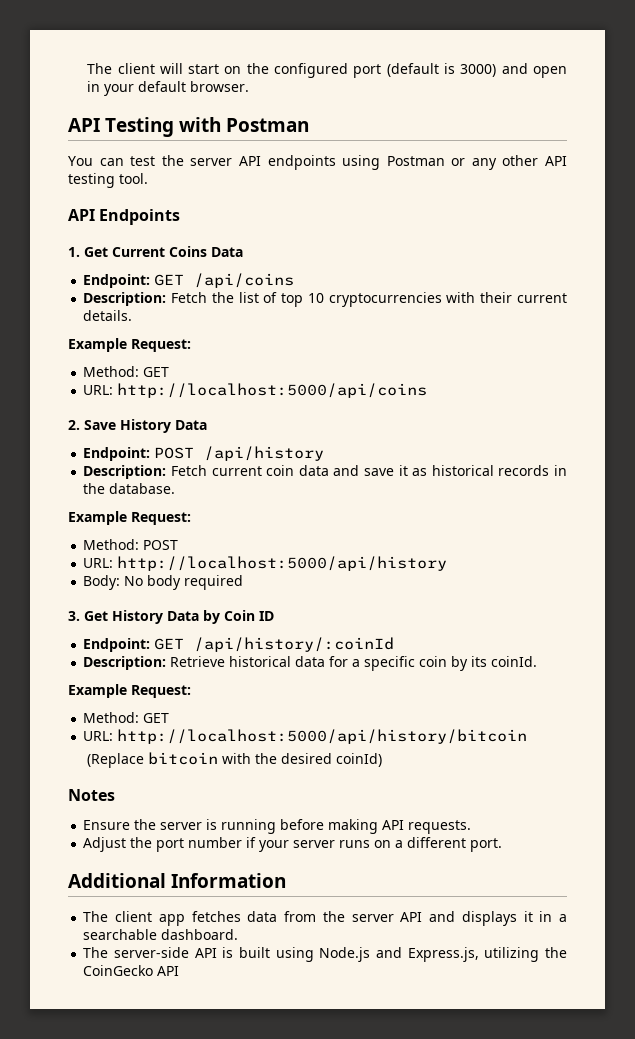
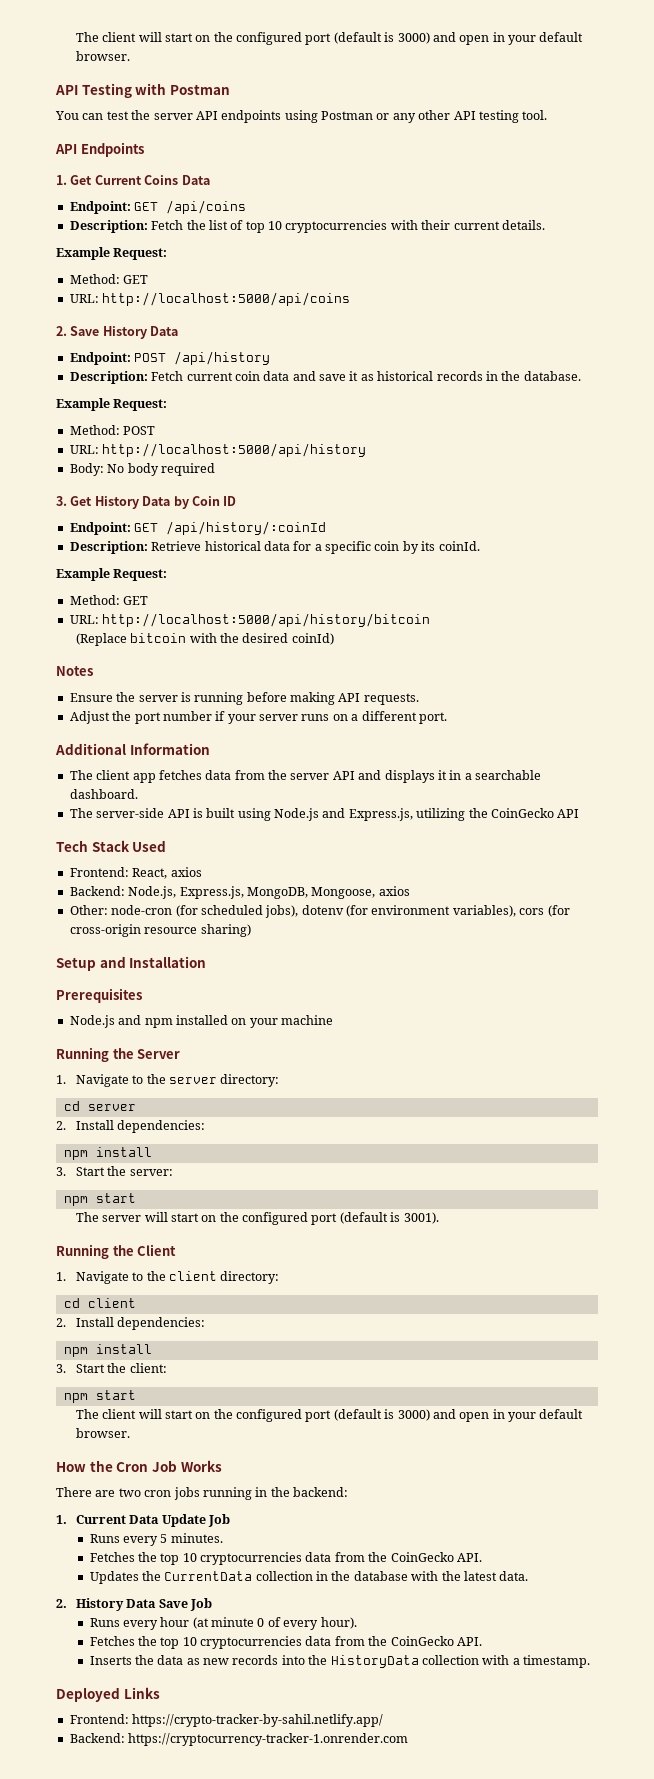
(180, 971) none -> [56,840,167,852] [69,867,202,879] [69,886,410,899] [69,905,570,918] [69,924,251,937] [56,956,207,971] [56,988,142,1003] [69,1015,333,1028] [56,1047,181,1062] [56,1074,280,1087] [63,1101,136,1111] [56,1120,206,1133] [63,1147,152,1160] [56,1166,173,1176] [63,1193,136,1206] [75,1212,439,1225] [56,1244,177,1259] [56,1271,280,1284] [63,1298,136,1308] [56,1317,206,1330] [63,1344,152,1357] [56,1363,167,1373] [63,1390,136,1403] [75,1409,584,1422] [75,1428,130,1438] [56,1460,222,1472] [56,1487,348,1500] [56,1514,230,1527] [89,1533,223,1546] [89,1552,482,1565] [89,1571,529,1584] [56,1598,212,1611] [89,1617,357,1630] [89,1636,482,1649] [89,1655,591,1668] [56,1687,160,1702] [69,1714,384,1727] [69,1733,409,1746] // Tech Stack Used // Frontend: React, axios // Backend: Node.js, Express.js, MongoDB, Mongoose, axios // Other: node-cron (for scheduled jobs), dotenv (for environment variables), cors (for cross-origin resource sharing) // Setup and Installation // Prerequisites // Node.js and npm installed on your machine // Running the Server // 1. Navigate to the server directory: // cd server // 2. Install dependencies: // npm install // 3. Start the server: // npm start // The server will start on the configured port (default is 3001). // Running the Client // 1. Navigate to the client directory: // cd client // 2. Install dependencies: // npm install // 3. Start the client: // npm start // The client will start on the configured port (default is 3000) and open in your default browser. // How the Cron Job Works // There are two cron jobs running in the backend: // 1. Current Data Update Job // Runs every 5 minutes. // Fetches the top 10 cryptocurrencies data from the CoinGecko API. // Updates the CurrentData collection in the database with the latest data. // 2. History Data Save Job // Runs every hour (at minute 0 of every hour). // Fetches the top 10 cryptocurrencies data from the CoinGecko API. // Inserts the data as new records into the HistoryData collection with a timestamp. // Deployed Links // Frontend: https://crypto-tracker-by-sahil.netlify.app/ // Backend: https://cryptocurrency-tracker-1.onrender.com

